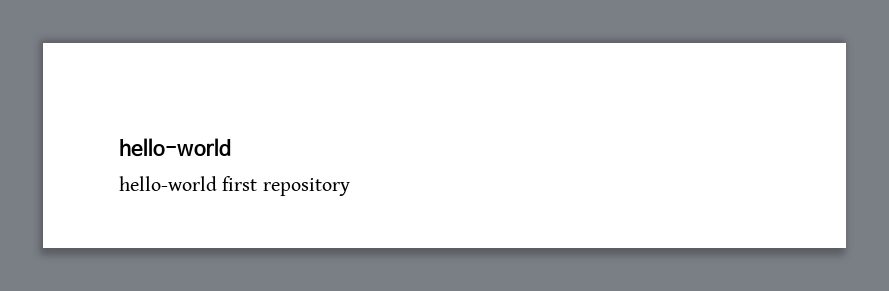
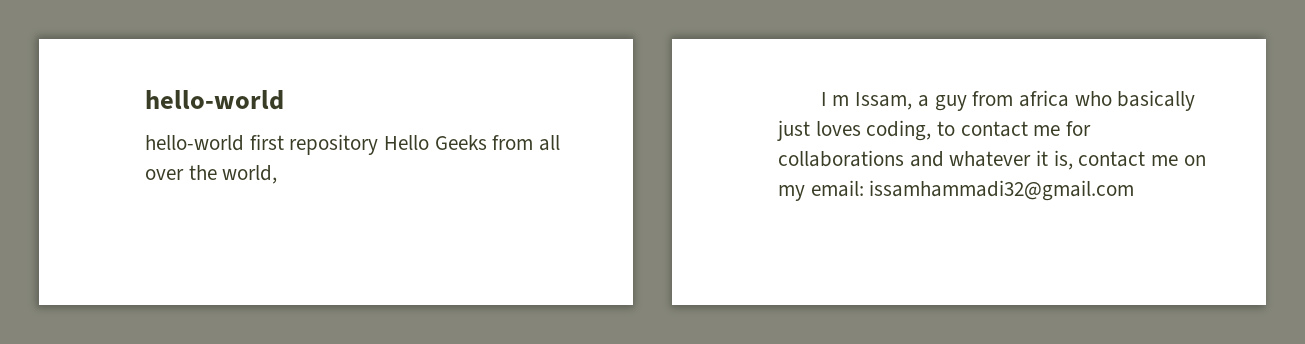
(350, 187) none -> [384,135,561,151] [145,165,278,184] [820,90,1196,111] [777,120,1092,141] [778,150,1206,170] [778,180,1135,201] Hello Geeks from all over the world, // I m Issam, a guy from africa who basically just loves coding, to contact me for collaborations and whatever it is, contact me on my email: issamhammadi32@gmail.com

